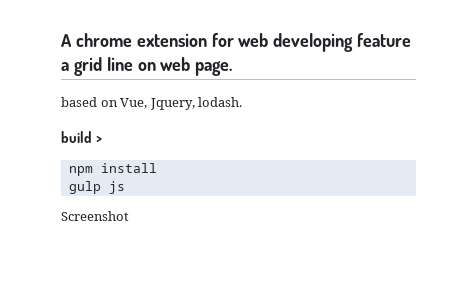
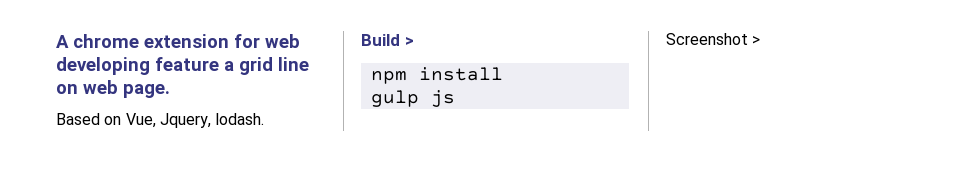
[61,97,97,107] based -> [56,113,100,125] Based
[61,131,92,143] build -> [361,34,400,46] Build
(129, 216) none -> [752,36,761,45] >

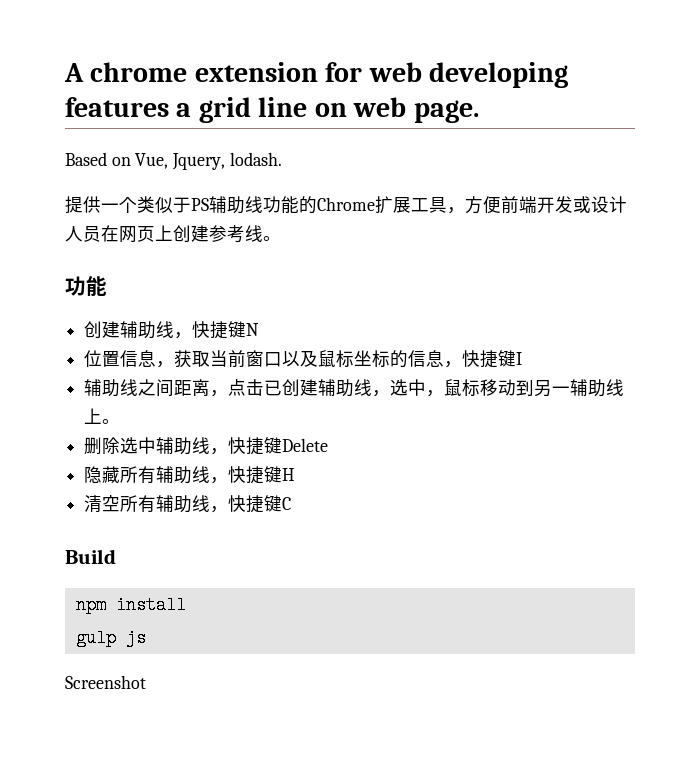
[155,57,219,71] feature -> [65,97,169,117] features
(265, 119) none -> [65,196,627,214] [65,225,281,243] [65,276,107,296] [84,321,260,339] [84,350,523,368] [84,379,625,397] [84,408,121,424] [84,437,329,455] [84,466,296,484] [84,495,292,513] // 提供一个类似于PS辅助线功能的Chrome扩展工具，方便前端开发或设计人员在网页上创建参考线。 // 功能 // 创建辅助线，快捷键N // 位置信息，获取当前窗口以及鼠标坐标的信息，快捷键I // 辅助线之间距离，点击已创建辅助线，选中，鼠标移动到另一辅助线上。 // 删除选中辅助线，快捷键Delete // 隐藏所有辅助线，快捷键H // 清空所有辅助线，快捷键C
[404,36,414,46] > -> (116, 556) none
[752,36,761,45] > -> (146, 682) none

